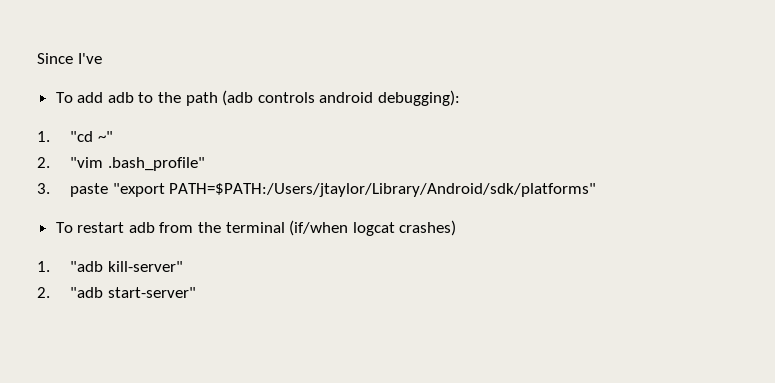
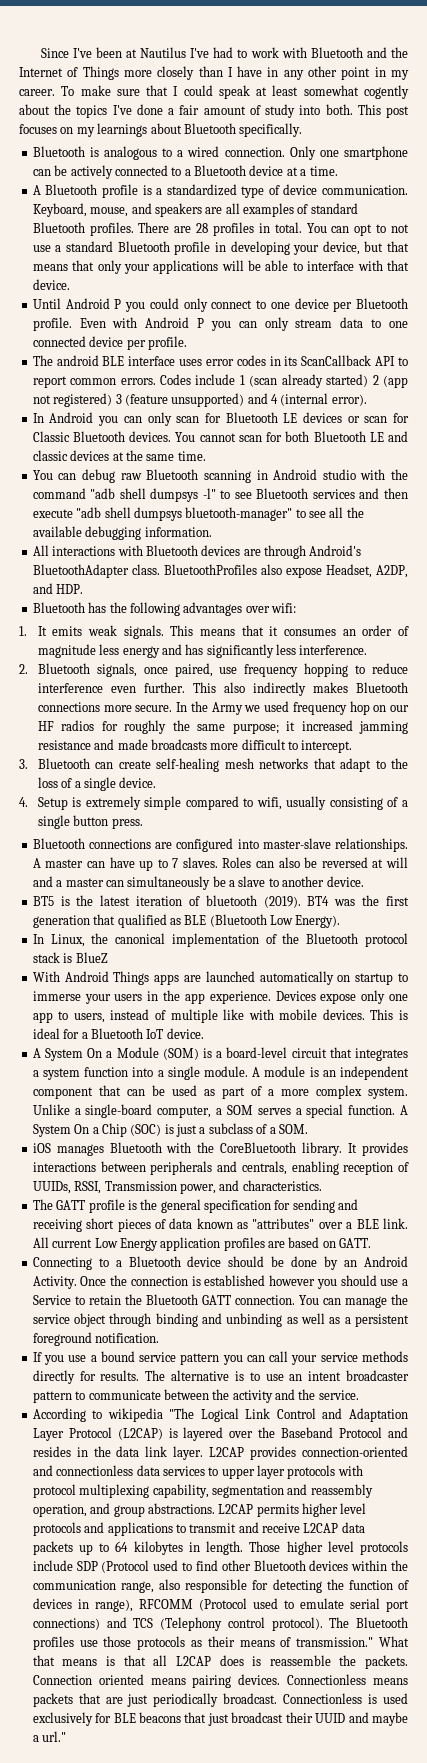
[55,90,461,106] [37,131,113,142] [37,157,205,171] [37,183,597,197] [55,220,457,236] [37,261,183,272] [37,287,196,298] // To add adb to the path (adb controls android debugging): // 1. "cd ~" // 2. "vim .bash_profile" // 3. paste "export PATH=$PATH:/Users/jtaylor/Library/Android/sdk/platforms" // To restart adb from the terminal (if/when logcat crashes) // 1. "adb kill-server" // 2. "adb start-server" -> [95,47,409,58] [19,66,410,80] [19,85,409,99] [19,104,409,118] [19,123,303,137] [32,146,409,160] [32,165,338,179] [32,184,408,198] [32,203,358,217] [32,222,410,236] [32,241,409,255] [32,260,409,274] [32,279,70,290] [32,298,408,312] [32,317,408,331] [32,336,187,350] [32,355,408,366] [32,374,409,388] [32,393,367,407] [32,412,409,426] [32,431,409,442] [32,450,206,461] [32,469,408,483] [32,488,408,502] [32,507,364,521] [32,526,212,540] [32,545,362,559] [32,564,409,578] [32,583,84,594] [32,602,296,616] [19,625,409,639] [37,644,368,658] [19,663,408,677] [37,682,408,696] [37,701,410,715] [37,720,409,734] [37,739,353,753] [19,758,409,772] [37,777,157,791] [19,796,408,810] [37,815,143,829] [32,838,408,852] [32,857,409,871] [32,876,364,890] [32,895,409,908] [32,914,341,928] [32,933,408,947] [32,952,108,963] [32,971,408,985] [32,990,408,1004] [32,1009,408,1023] [32,1028,204,1039] [32,1047,408,1061] [32,1066,410,1080] [32,1085,408,1099] [32,1104,408,1118] [32,1123,308,1137] [32,1142,408,1156] [32,1161,409,1175] [32,1180,322,1194] [32,1199,359,1213] [32,1218,408,1232] [32,1237,372,1251] [32,1256,409,1270] [32,1275,409,1289] [32,1294,408,1308] [32,1313,409,1327] [32,1332,160,1346] [32,1351,408,1365] [32,1370,409,1384] [32,1389,359,1403] [32,1408,408,1422] [32,1427,408,1441] [32,1446,408,1460] [32,1465,363,1479] [32,1484,373,1498] [32,1503,367,1517] [32,1522,365,1536] [32,1541,408,1555] [32,1560,408,1573] [32,1579,409,1593] [32,1598,409,1612] [32,1617,408,1631] [32,1636,409,1650] [32,1655,408,1669] [32,1674,408,1688] [32,1693,408,1707] [32,1712,409,1726] [32,1731,67,1742] been at Nautilus I've had to work with Bluetooth and the Internet of Things more closely than I have in any other point in my career. To make sure that I could speak at least somewhat cogently about the topics I've done a fair amount of study into both. This post focuses on my learnings about Bluetooth specifically. // Bluetooth is analogous to a wired connection. Only one smartphone can be actively connected to a Bluetooth device at a time. // A Bluetooth profile is a standardized type of device communication. Keyboard, mouse, and speakers are all examples of standard Bluetooth profiles. There are 28 profiles in total. You can opt to not use a standard Bluetooth profile in developing your device, but that means that only your applications will be able to interface with that device. // Until Android P you could only connect to one device per Bluetooth profile. Even with Android P you can only stream data to one connected device per profile. // The android BLE interface uses error codes in its ScanCallback API to report common errors. Codes include 1 (scan already started) 2 (app not registered) 3 (feature unsupported) and 4 (internal error). // In Android you can only scan for Bluetooth LE devices or scan for Classic Bluetooth devices. You cannot scan for both Bluetooth LE and classic devices at the same time. // You can debug raw Bluetooth scanning in Android studio with the command "adb shell dumpsys -l" to see Bluetooth services and then execute "adb shell dumpsys bluetooth-manager" to see all the available debugging information. // All interactions with Bluetooth devices are through Android's BluetoothAdapter class. BluetoothProfiles also expose Headset, A2DP, and HDP. // Bluetooth has the following advantages over wifi: // 1. It emits weak signals. This means that it consumes an order of magnitude less energy and has significantly less interference. // 2. Bluetooth signals, once paired, use frequency hopping to reduce interference even further. This also indirectly makes Bluetooth connections more secure. In the Army we used frequency hop on our HF radios for roughly the same purpose; it increased jamming resistance and made broadcasts more difficult to intercept. // 3. Bluetooth can create self-healing mesh networks that adapt to the loss of a single device. // 4. Setup is extremely simple compared to wifi, usually consisting of a single button press. // Bluetooth connections are configured into master-slave relationships. A master can have up to 7 slaves. Roles can also be reversed at will and a master can simultaneously be a slave to another device. // BT5 is the latest iteration of bluetooth (2019). BT4 was the first generation that qualified as BLE (Bluetooth Low Energy). // In Linux, the canonical implementation of the Bluetooth protocol stack is BlueZ // With Android Things apps are launched automatically on startup to immerse your users in the app experience. Devices expose only one app to users, instead of multiple like with mobile devices. This is ideal for a Bluetooth IoT device. // A System On a Module (SOM) is a board-level circuit that integrates a system function into a single module. A module is an independent component that can be used as part of a more complex system. Unlike a single-board computer, a SOM serves a special function. A System On a Chip (SOC) is just a subclass of a SOM. // iOS manages Bluetooth with the CoreBluetooth library. It provides interactions between peripherals and centrals, enabling reception of UUIDs, RSSI, Transmission power, and characteristics. // The GATT profile is the general specification for sending and receiving short pieces of data known as "attributes" over a BLE link. All current Low Energy application profiles are based on GATT. // Connecting to a Bluetooth device should be done by an Android Activity. Once the connection is established however you should use a Service to retain the Bluetooth GATT connection. You can manage the service object through binding and unbinding as well as a persistent foreground notification. // If you use a bound service pattern you can call your service methods directly for results. The alternative is to use an intent broadcaster pattern to communicate between the activity and the service. // According to wikipedia "The Logical Link Control and Adaptation Layer Protocol (L2CAP) is layered over the Baseband Protocol and resides in the data link layer. L2CAP provides connection-oriented and connectionless data services to upper layer protocols with protocol multiplexing capability, segmentation and reassembly operation, and group abstractions. L2CAP permits higher level protocols and applications to transmit and receive L2CAP data packets up to 64 kilobytes in length. Those higher level protocols include SDP (Protocol used to find other Bluetooth devices within the communication range, also responsible for detecting the function of devices in range), RFCOMM (Protocol used to emulate serial port connections) and TCS (Telephony control protocol). The Bluetooth profiles use those protocols as their means of transmission." What that means is that all L2CAP does is reassemble the packets. Connection oriented means pairing devices. Connectionless means packets that are just periodically broadcast. Connectionless is used exclusively for BLE beacons that just broadcast their UUID and maybe a url."

